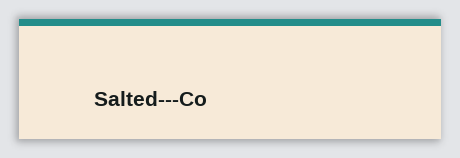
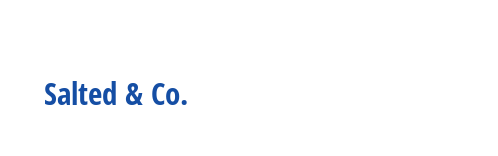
[94,91,207,106] Salted---Co -> [44,81,189,105] Salted & Co.

